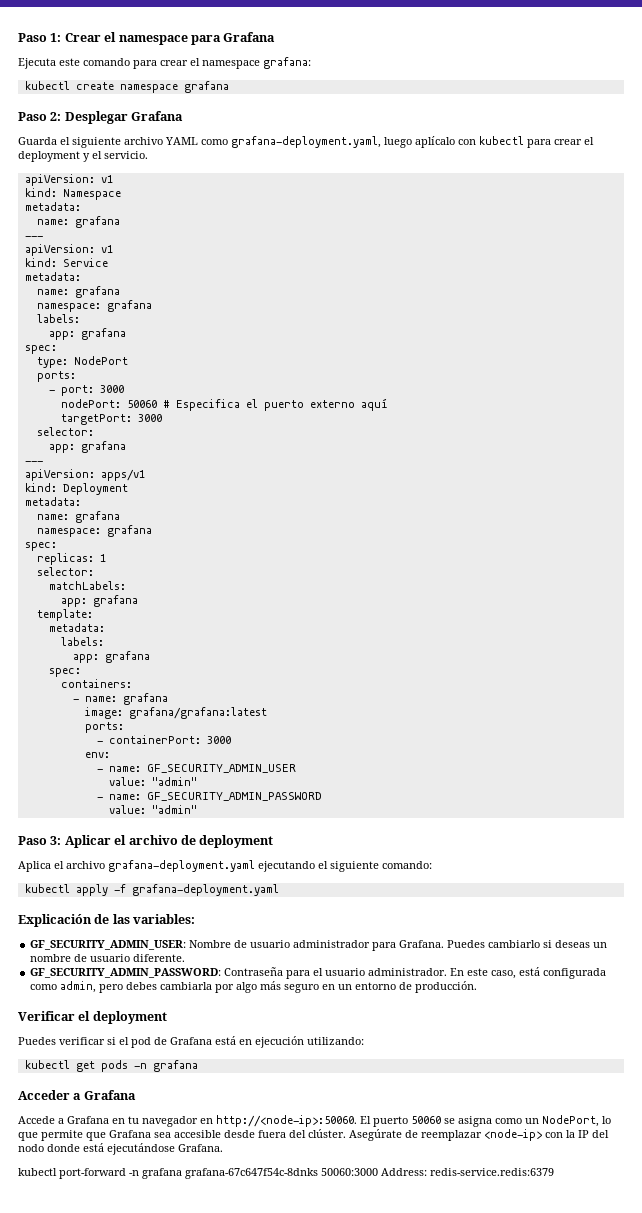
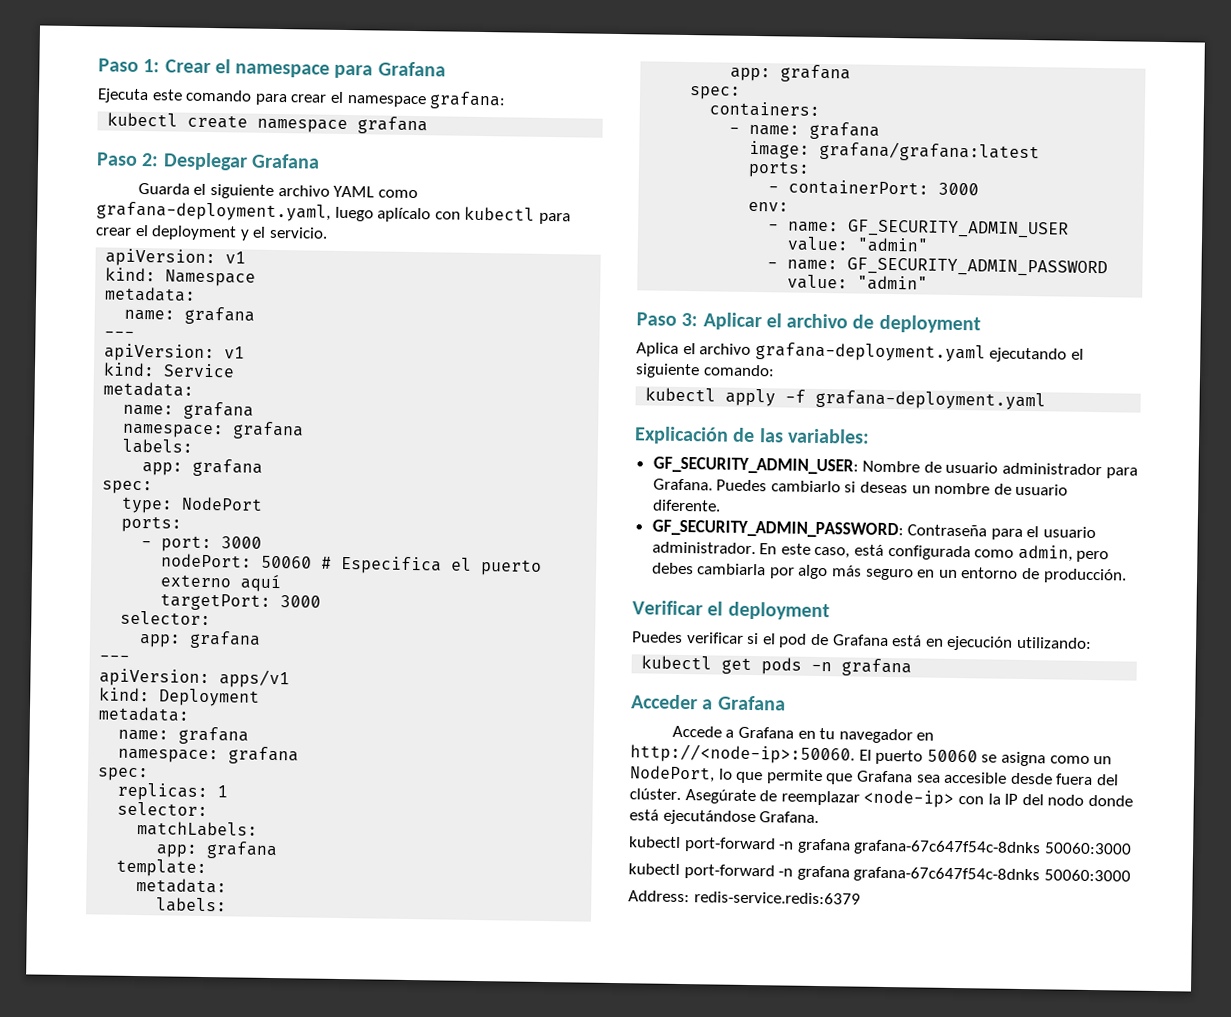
(378, 1172) none -> [628,863,1131,884] // kubectl port-forward -n grafana grafana-67c647f54c-8dnks 50060:3000 //

